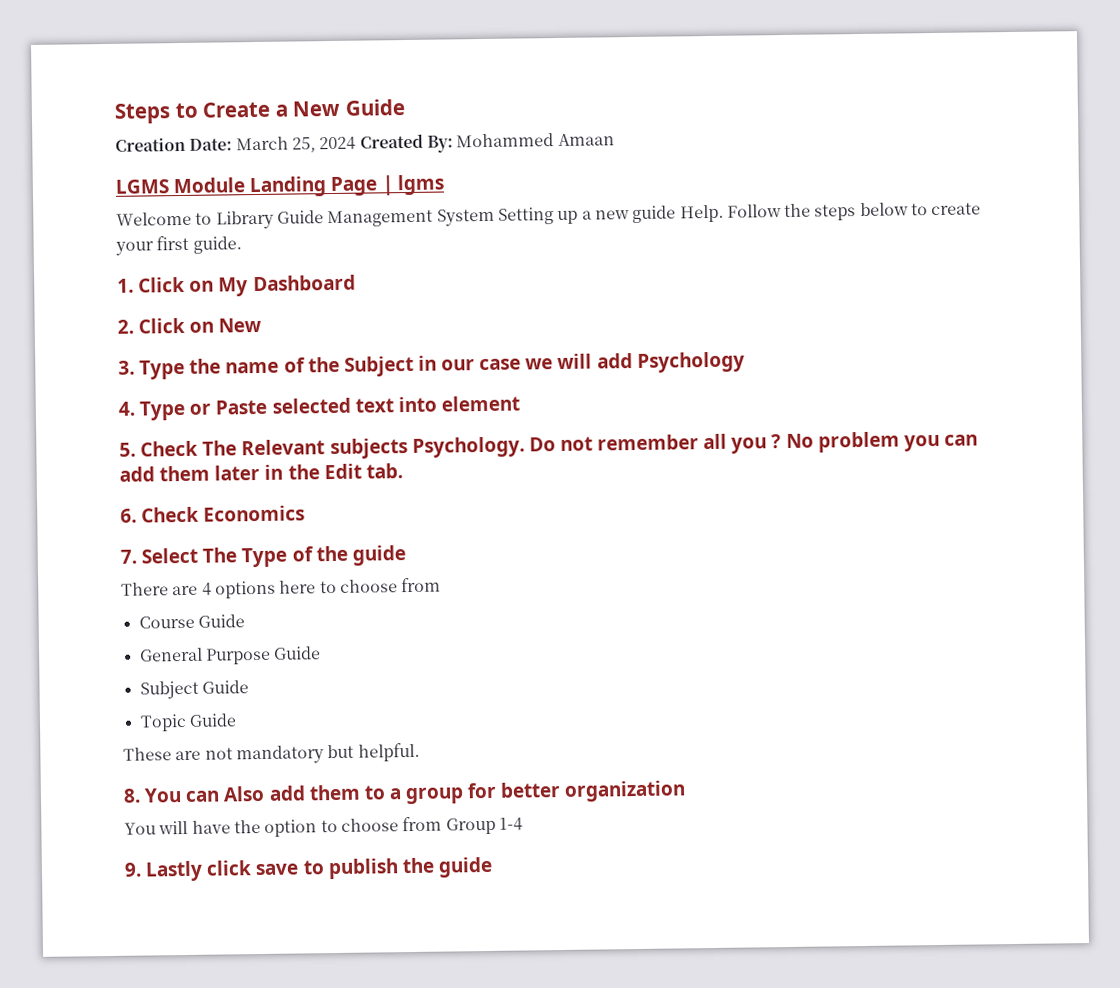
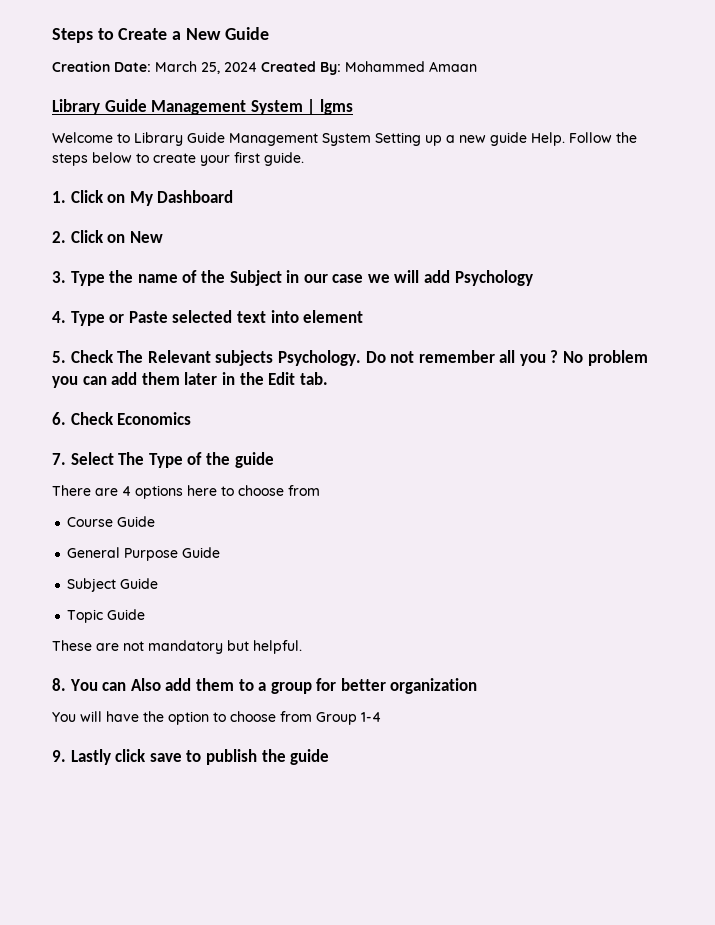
[115,176,379,198] LGMS Module Landing Page -> [52,99,303,115] Library Guide Management System

